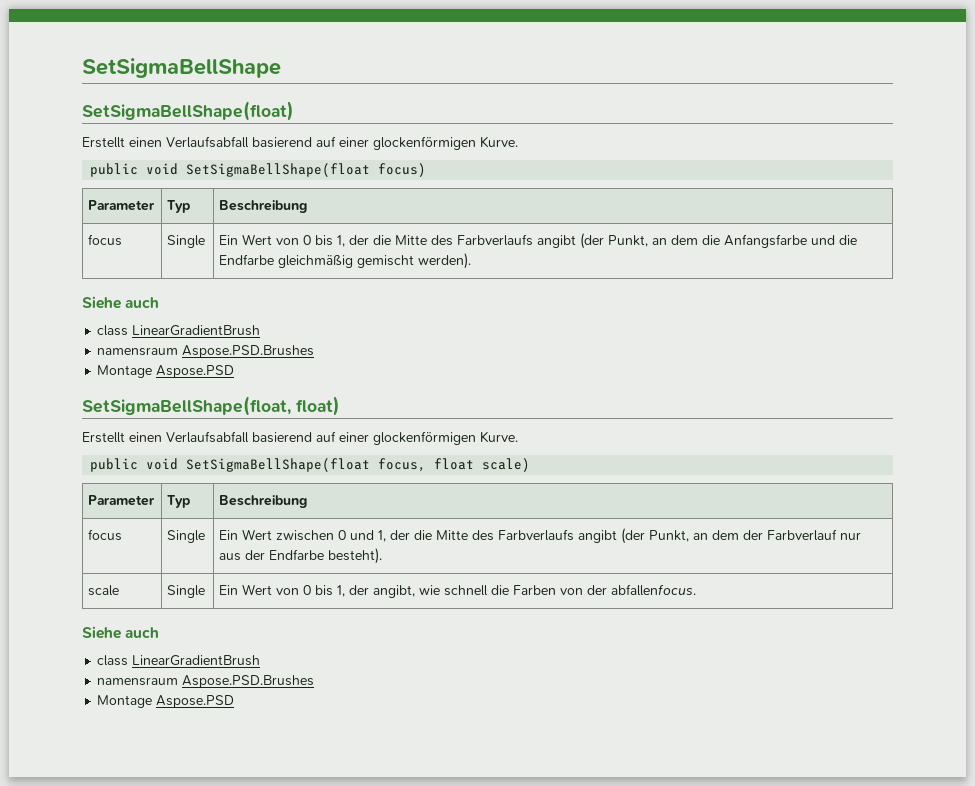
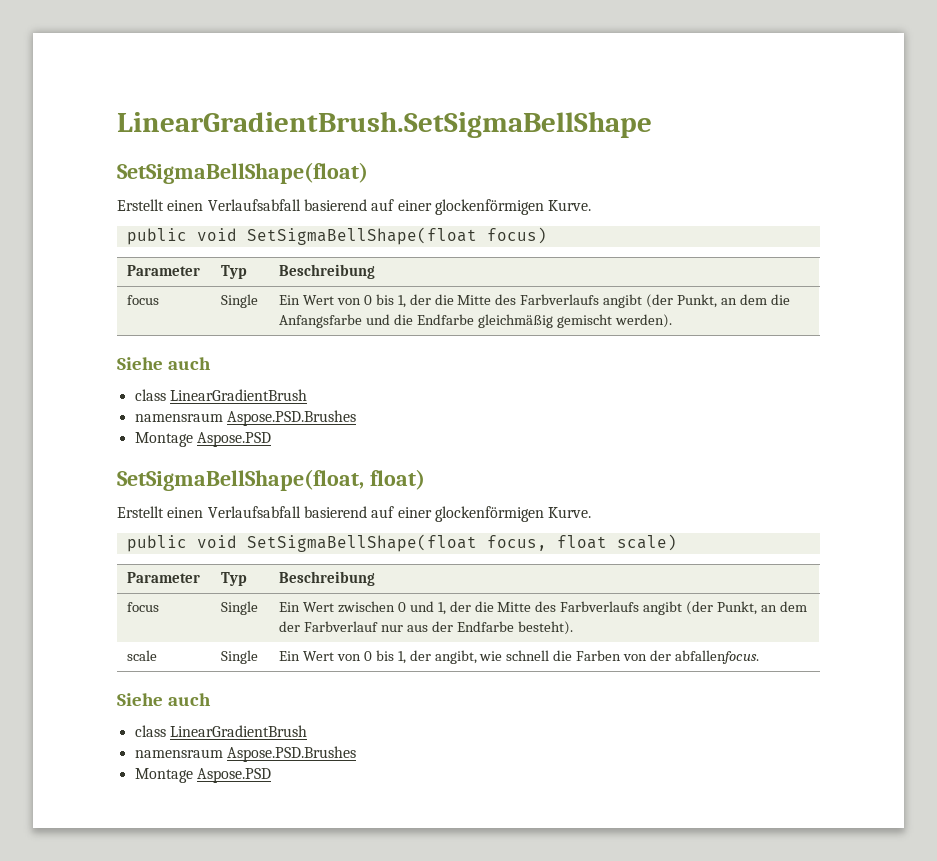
[82,58,281,78] SetSigmaBellShape -> [117,111,652,138] LinearGradientBrush.SetSigmaBellShape

